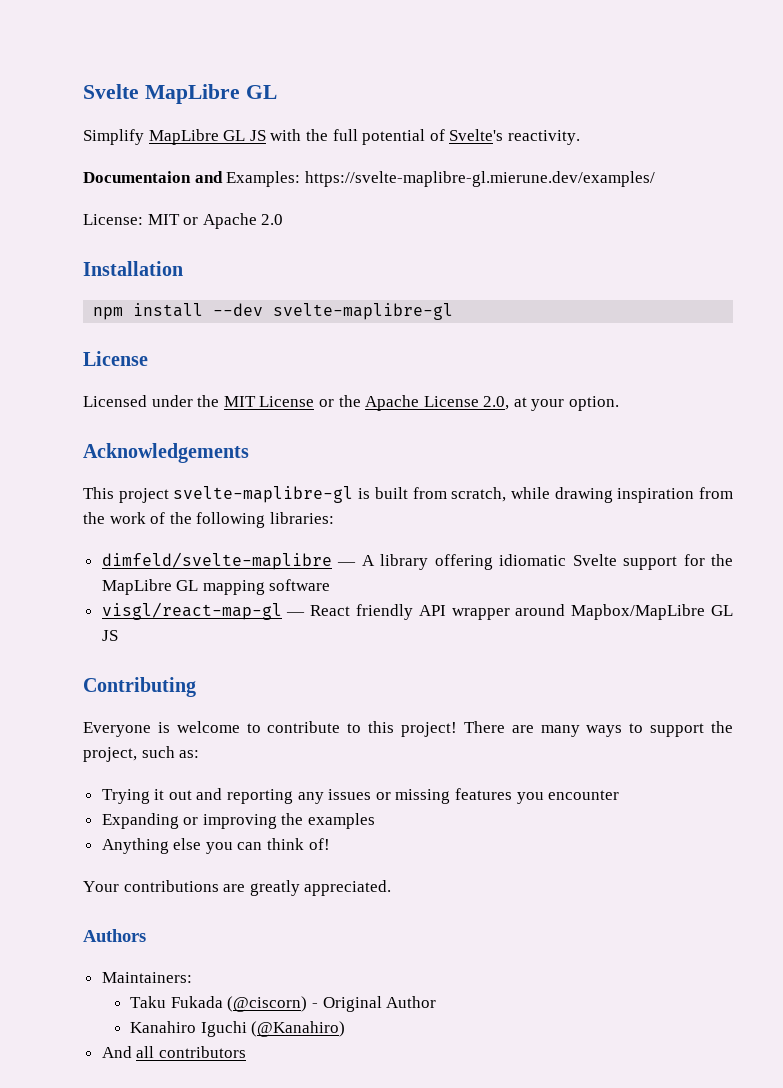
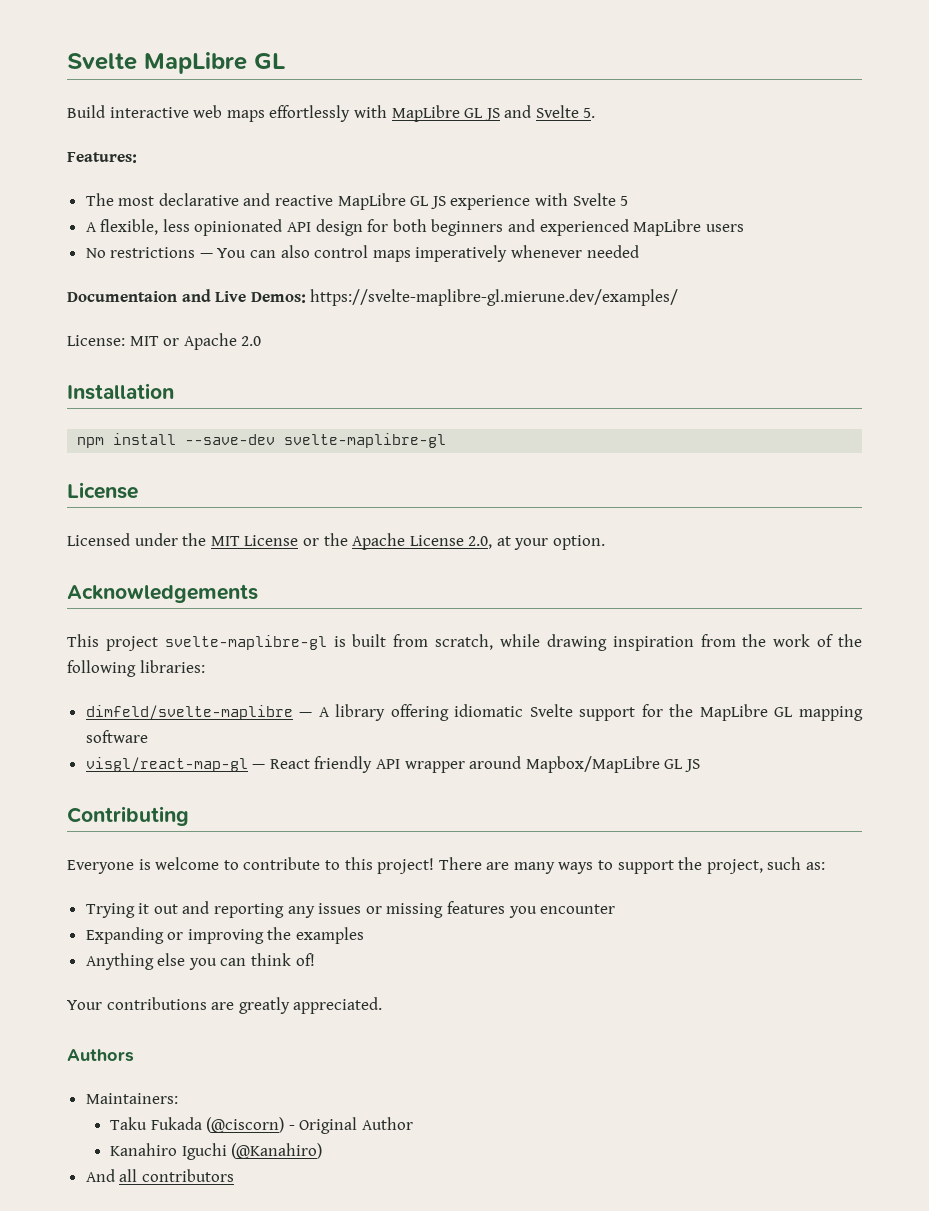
[83,129,580,145] Simplify MapLibre GL JS with the full potential of Svelte's reactivity. -> [67,105,596,122] [67,152,137,163] [85,193,629,210] [85,219,744,236] [85,245,639,262] Build interactive web maps effortlessly with MapLibre GL JS and Svelte 5. // Features: // The most declarative and reactive MapLibre GL JS experience with Svelte 5 // A flexible, less opinionated API design for both beginners and experienced MapLibre users // No restrictions — You can also control maps imperatively whenever needed
[226,171,301,187] Examples: -> [215,291,306,303] Live Demos:
[213,303,264,316] --dev -> [185,434,276,445] --save-dev

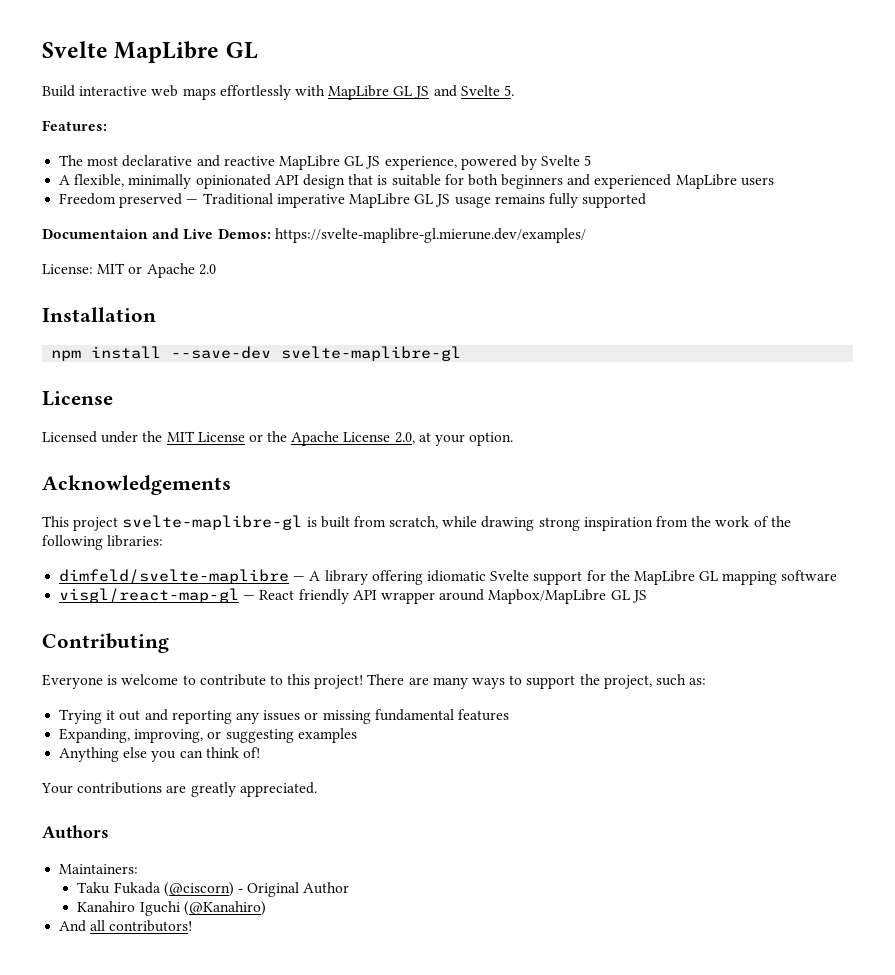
[450,193,569,210] experience with -> [384,155,537,170] experience, powered by
[162,219,190,232] less -> [128,174,192,189] minimally
(363, 227) none -> [348,174,441,186] that is suitable
[85,245,639,262] No restrictions — You can also control maps imperatively whenever needed -> [59,193,647,208] Freedom preserved — Traditional imperative MapLibre GL JS usage remains fully supported
(607, 642) none -> [538,517,580,531] strong
(444, 910) none -> [374,709,454,721] fundamental
[508,904,616,918] [85,927,292,944] you encounter // Expanding or improving the -> [59,728,294,743] // Expanding, improving, or suggesting
[141,1169,234,1182] contributors -> [109,920,193,932] contributors!

